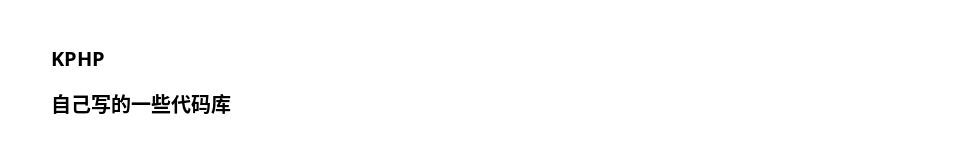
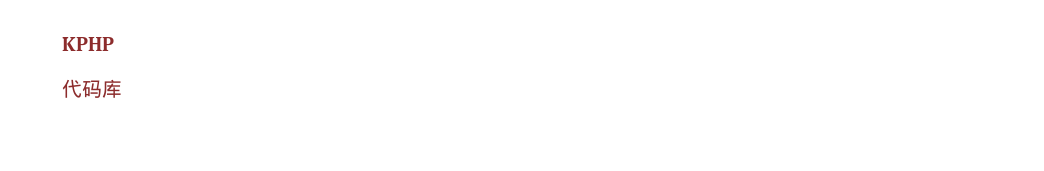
[51,94,171,115] 自己写的一些 -> (114, 44) none

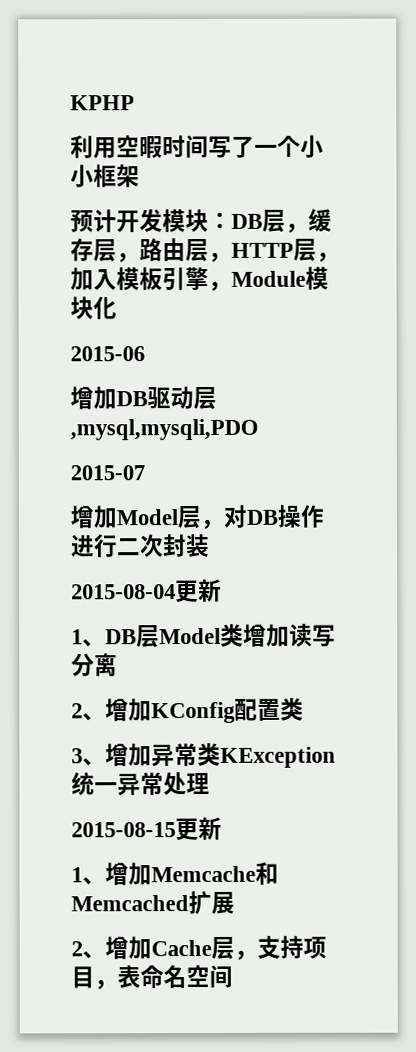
[62,79,122,98] 代码库 -> [70,134,324,159] [70,164,140,188] [70,208,332,233] [70,238,340,263] [70,266,329,291] [70,296,117,320] [70,346,145,362] [70,386,217,411] [70,418,259,441] [70,465,145,481] [70,504,325,530] [71,533,210,558] [71,578,222,603] [71,623,336,649] [71,653,118,677] [71,697,304,724] [71,742,336,768] [71,772,210,797] [71,816,222,841] [71,861,279,886] [71,890,235,915] [71,935,327,960] [71,964,233,990] 利用空暇时间写了一个小小框架 // 预计开发模块：DB层，缓存层，路由层，HTTP层，加入模板引擎，Module模块化 // 2015-06 // 增加DB驱动层,mysql,mysqli,PDO // 2015-07 // 增加Model层，对DB操作进行二次封装 // 2015-08-04更新 // 1、DB层Model类增加读写分离 // 2、增加KConfig配置类 // 3、增加异常类KException统一异常处理 // 2015-08-15更新 // 1、增加Memcache和Memcached扩展 // 2、增加Cache层，支持项目，表命名空间

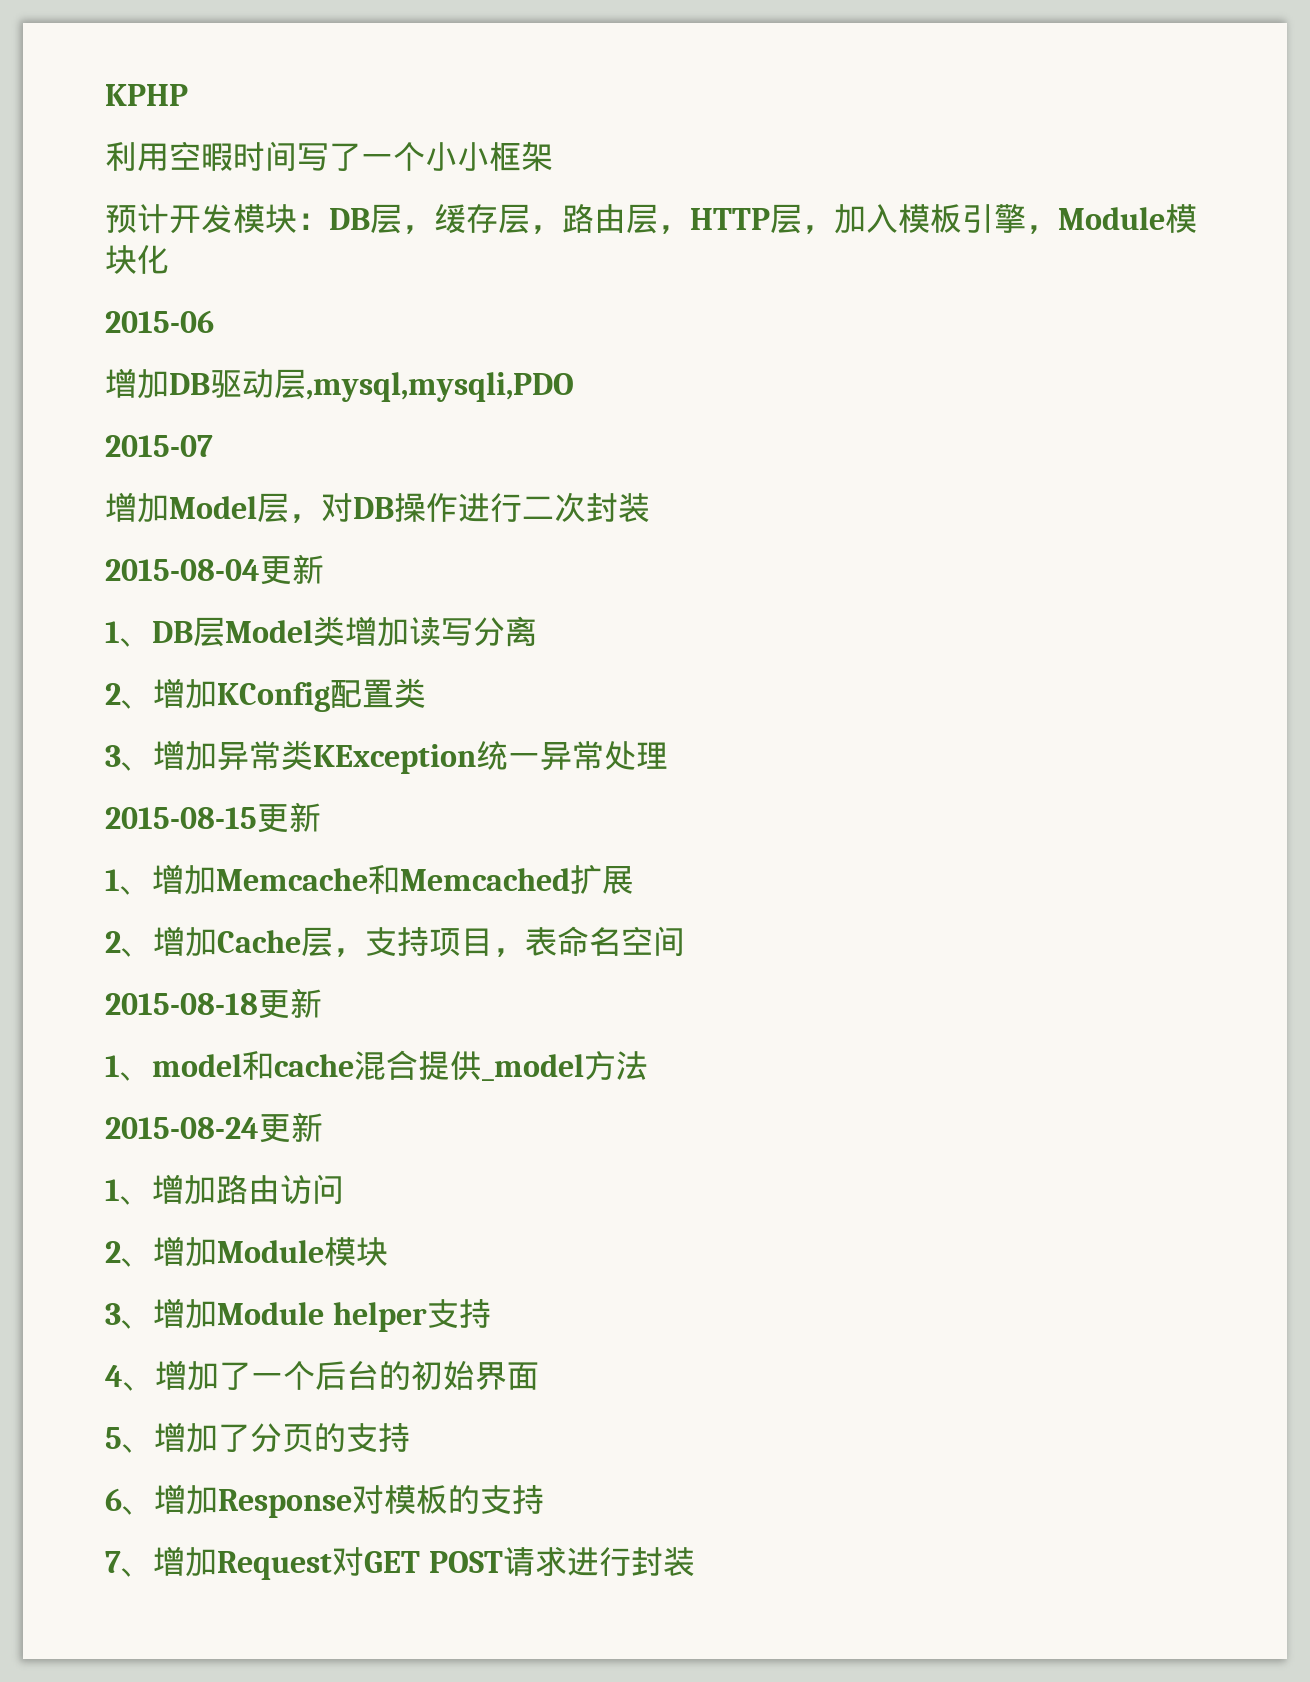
(233, 976) none -> [105,988,322,1019] [105,1050,648,1081] [105,1112,323,1143] [105,1174,344,1205] [105,1236,388,1267] [105,1298,491,1332] [105,1360,539,1391] [105,1422,410,1453] [105,1484,544,1518] [105,1546,695,1580] // 2015-08-18更新 // 1、model和cache混合提供_model方法 // 2015-08-24更新 // 1、增加路由访问 // 2、增加Module模块 // 3、增加Module helper支持 // 4、增加了一个后台的初始界面 // 5、增加了分页的支持 // 6、增加Response对模板的支持 // 7、增加Request对GET POST请求进行封装

